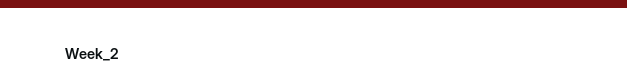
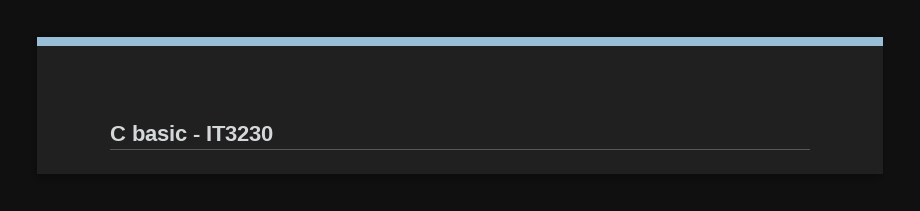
[65,48,119,61] Week_2 -> [110,125,273,141] C basic - IT3230

